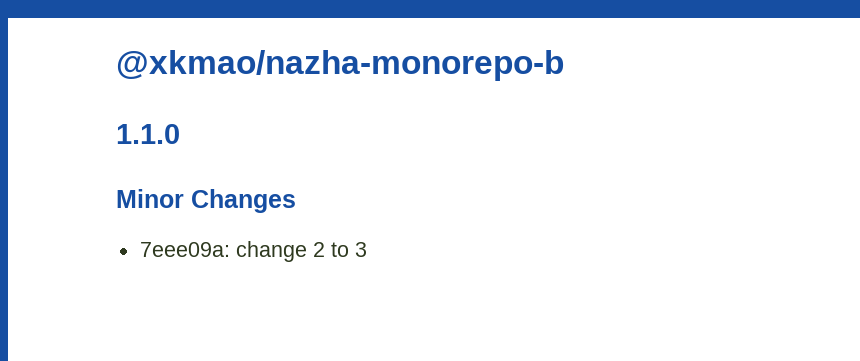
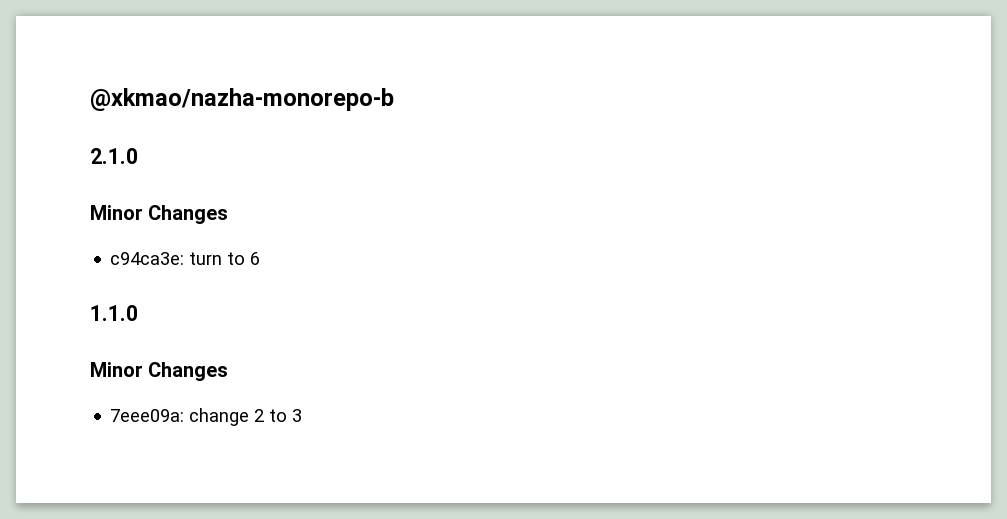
(564, 65) none -> [90,148,138,164] [90,205,229,224] [110,252,261,265] // 2.1.0 // Minor Changes // c94ca3e: turn to 6

